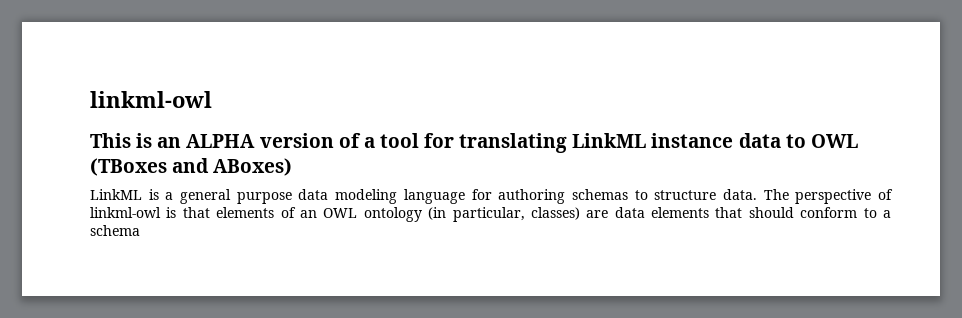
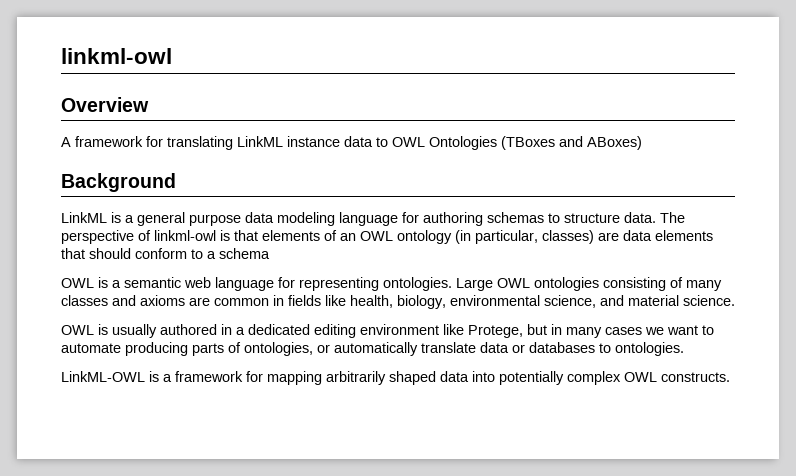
[90,133,419,148] This is an ALPHA version of a tool -> [61,97,149,112] [61,136,143,147] Overview // A framework
(858, 141) none -> [429,136,497,150] Ontologies
(293, 167) none -> [61,173,176,192] // Background
(140, 230) none -> [61,277,722,291] [61,295,735,309] [61,324,714,338] [61,342,684,356] [61,371,730,385] // OWL is a semantic web language for representing ontologies. Large OWL ontologies consisting of many classes and axioms are common in fields like health, biology, environmental science, and material science. // OWL is usually authored in a dedicated editing environment like Protege, but in many cases we want to automate producing parts of ontologies, or automatically translate data or databases to ontologies. // LinkML-OWL is a framework for mapping arbitrarily shaped data into potentially complex OWL constructs.

